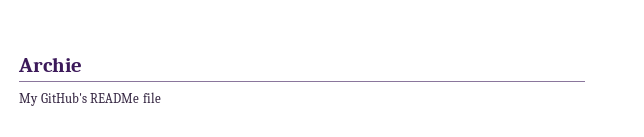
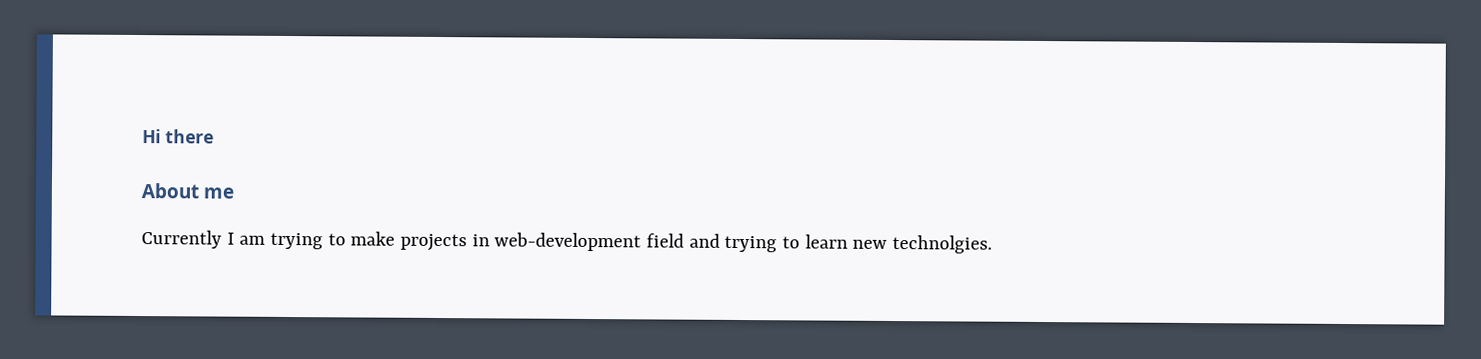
[18,57,82,72] [19,92,161,106] Archie // My GitHub's READMe file -> [142,129,214,144] [141,183,235,199] [141,230,993,254] Hi there // About me // Currently I am trying to make projects in web-development field and trying to learn new technolgies.

